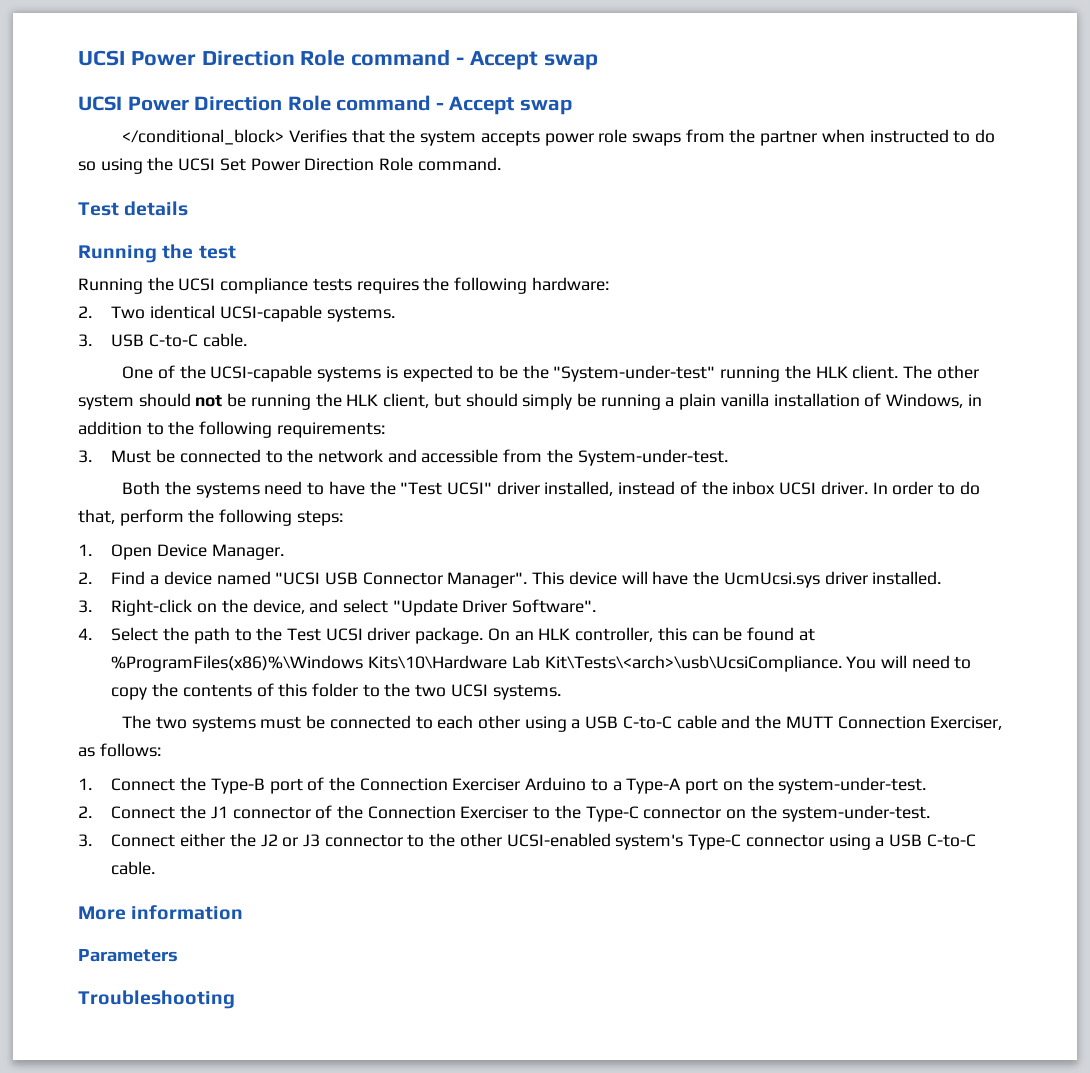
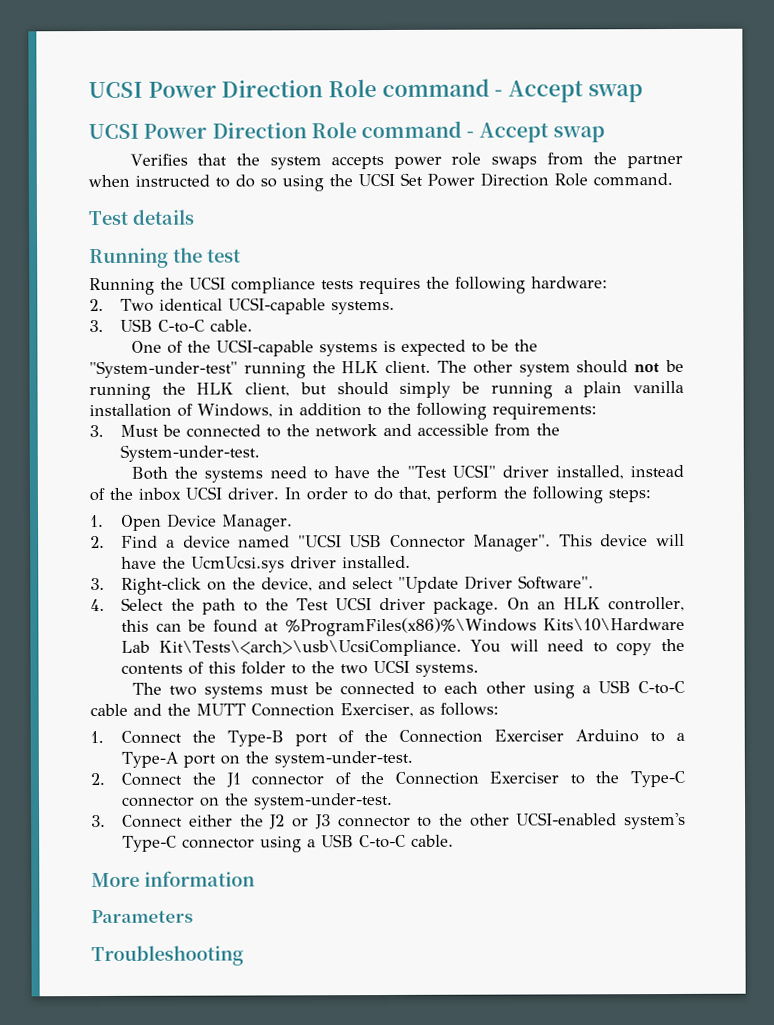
[122,129,285,145] </conditional_block> -> (605, 134) none

